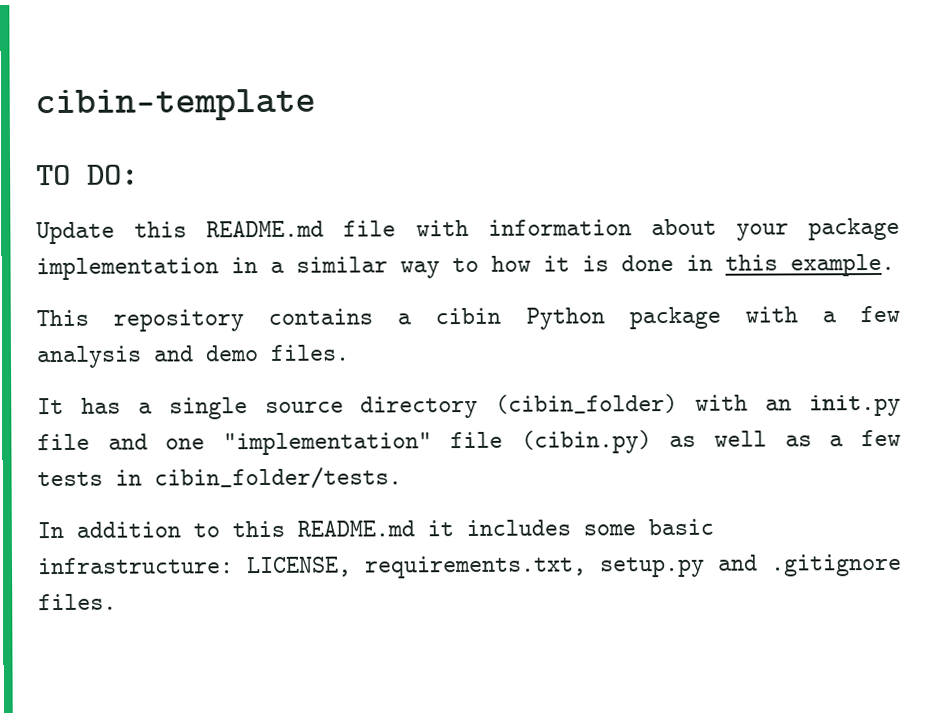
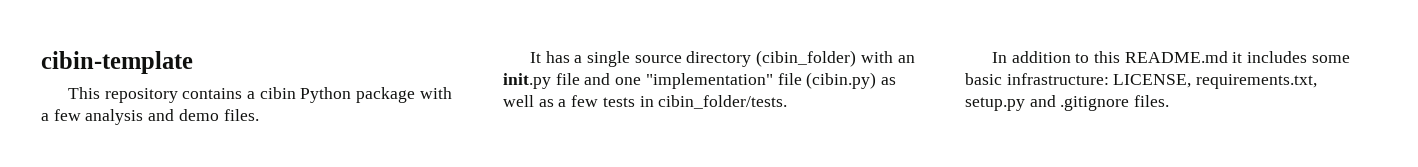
[36,164,139,186] [36,217,900,245] [36,253,895,281] // TO DO: // Update this README.md file with information about your package implementation in a similar way to how it is done in this example. -> (193, 62) none

